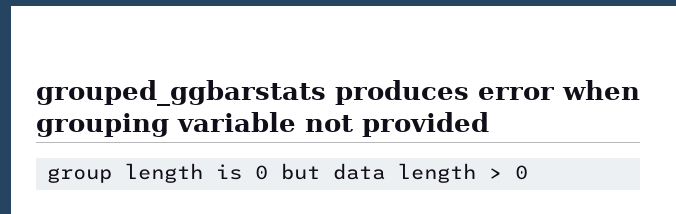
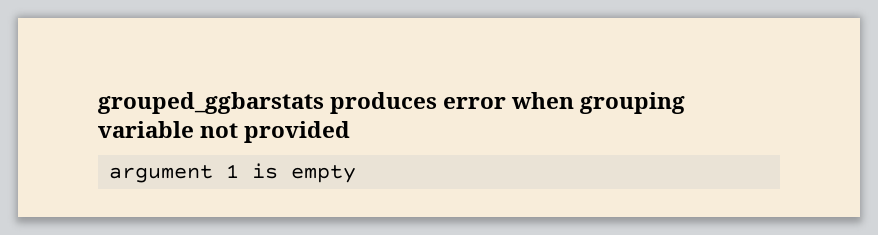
[46,163,528,183] group length is 0 but data length > 0 -> [108,163,356,183] argument 1 is empty

